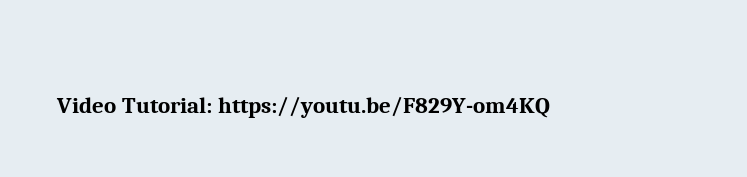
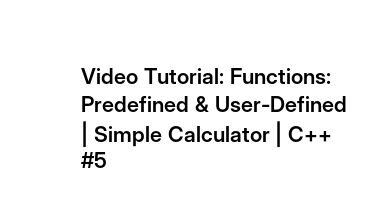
[218,96,551,118] https://youtu.be/F829Y-om4KQ -> [229,68,331,84] [81,96,347,112] [81,121,333,147] [81,152,107,168] Functions: Predefined & User-Defined | Simple Calculator | C++ #5

